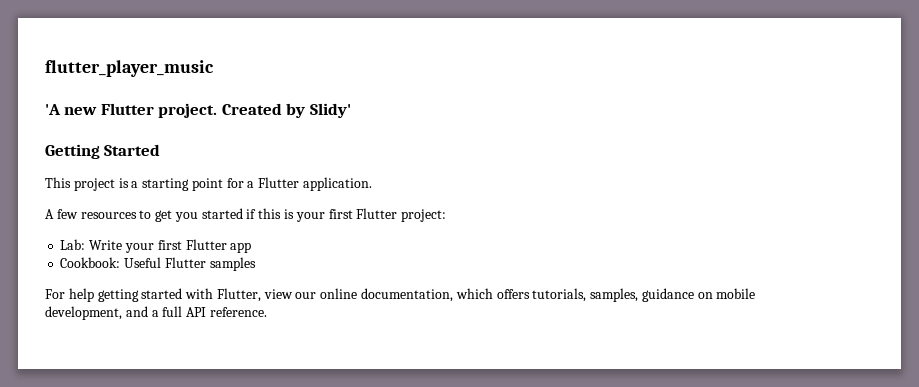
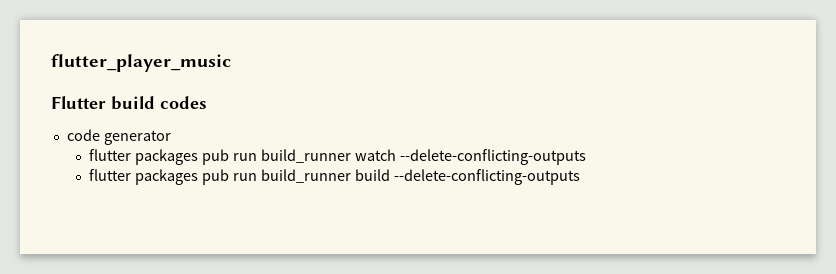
[45,103,351,118] [45,144,161,159] [45,177,373,191] [45,208,447,222] [60,239,252,253] [60,257,256,271] [45,288,756,302] [45,306,267,320] 'A new Flutter project. Created by Slidy' // Getting Started // This project is a starting point for a Flutter application. // A few resources to get you started if this is your first Flutter project: // Lab: Write your first Flutter app // Cookbook: Useful Flutter samples // For help getting started with Flutter, view our online documentation, which offers tutorials, samples, guidance on mobile development, and a full API reference. -> [51,96,207,110] [66,129,171,145] [89,149,586,165] [89,169,580,185] Flutter build codes // code generator // flutter packages pub run build_runner watch --delete-conflicting-outputs // flutter packages pub run build_runner build --delete-conflicting-outputs

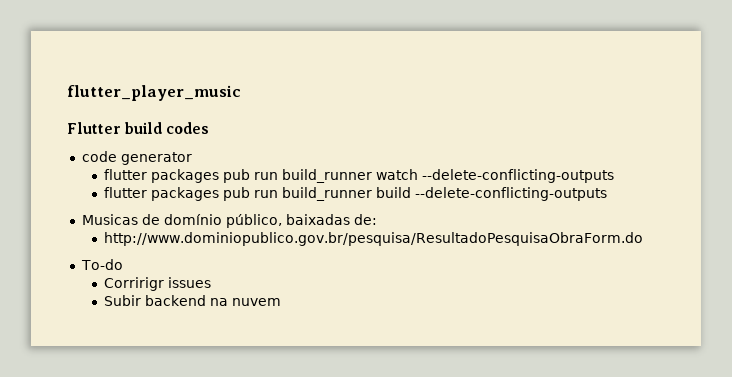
(580, 177) none -> [81,214,377,228] [103,232,643,246] [80,259,123,270] [103,277,211,291] [103,295,281,306] // Musicas de domínio público, baixadas de: // http://www.dominiopublico.gov.br/pesquisa/ResultadoPesquisaObraForm.do // To-do // Corririgr issues // Subir backend na nuvem

